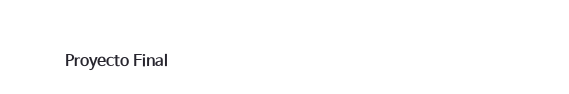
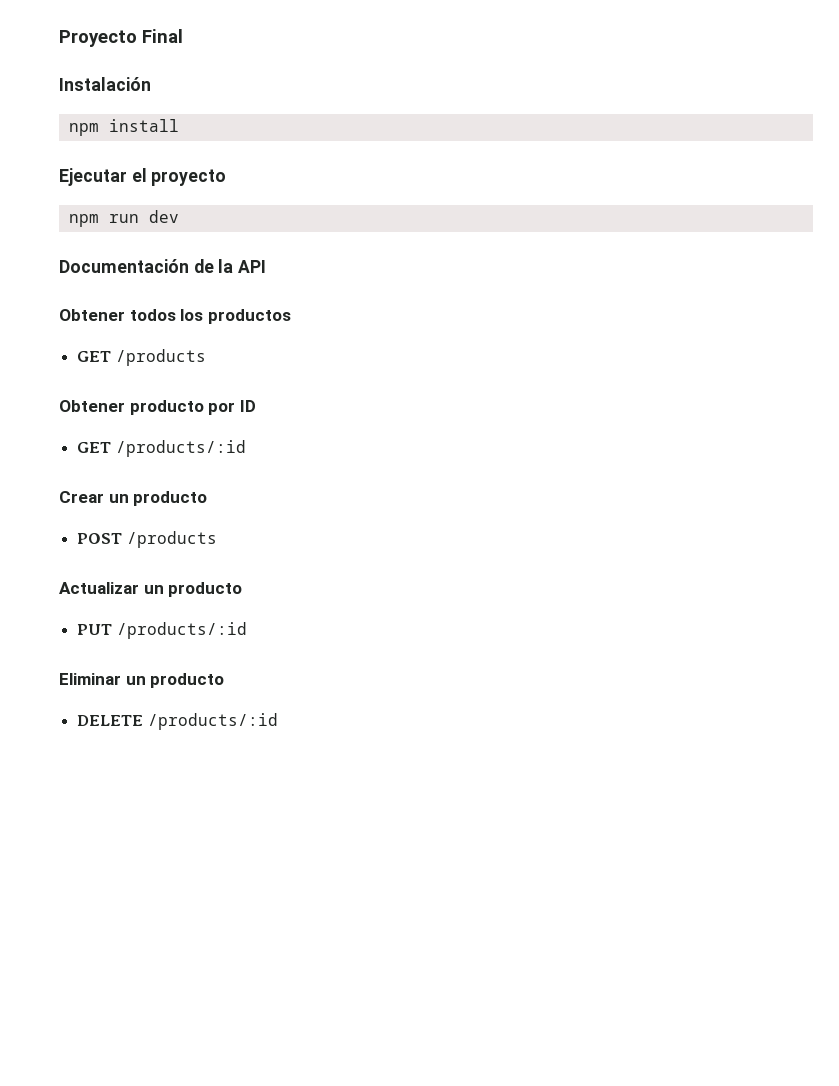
(169, 60) none -> [59,77,151,91] [68,119,179,136] [59,168,227,186] [68,210,179,227] [59,259,267,273] [59,309,291,324] [77,349,206,366] [59,400,256,415] [77,440,246,457] [59,491,208,506] [77,531,217,548] [59,582,243,597] [77,622,247,639] [59,673,225,688] [77,713,278,730] // Instalación // npm install // Ejecutar el proyecto // npm run dev // Documentación de la API // Obtener todos los productos // GET /products // Obtener producto por ID // GET /products/:id // Crear un producto // POST /products // Actualizar un producto // PUT /products/:id // Eliminar un producto // DELETE /products/:id

